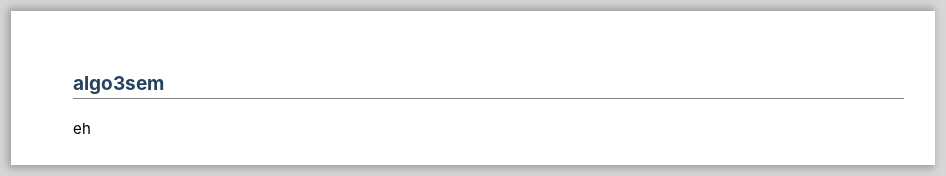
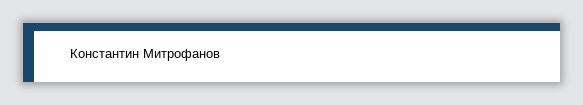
[73,76,164,95] [73,123,91,134] algo3sem // eh -> [70,49,220,61] Константин Митрофанов

